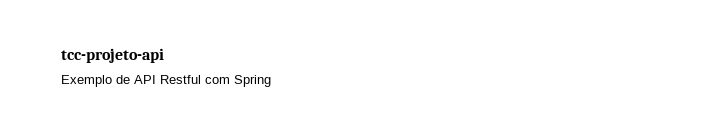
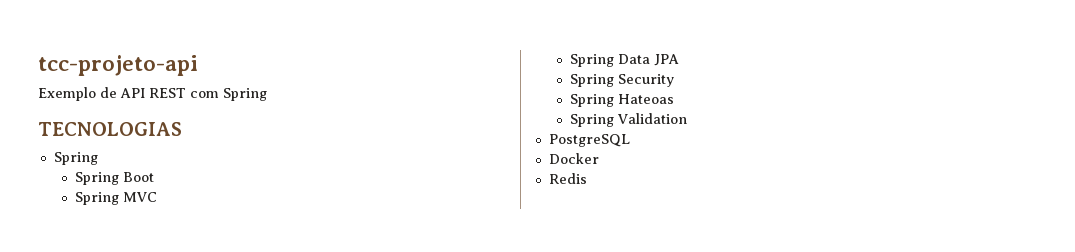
[160,75,201,84] Restful -> [149,88,186,98] REST
(271, 81) none -> [38,122,182,136] [53,152,98,165] [75,172,155,185] [75,192,158,205] [570,54,680,67] [570,74,675,87] [570,94,675,107] [570,113,688,127] [548,134,630,147] [548,153,599,164] [548,173,587,184] // TECNOLOGIAS // Spring // Spring Boot // Spring MVC // Spring Data JPA // Spring Security // Spring Hateoas // Spring Validation // PostgreSQL // Docker // Redis

